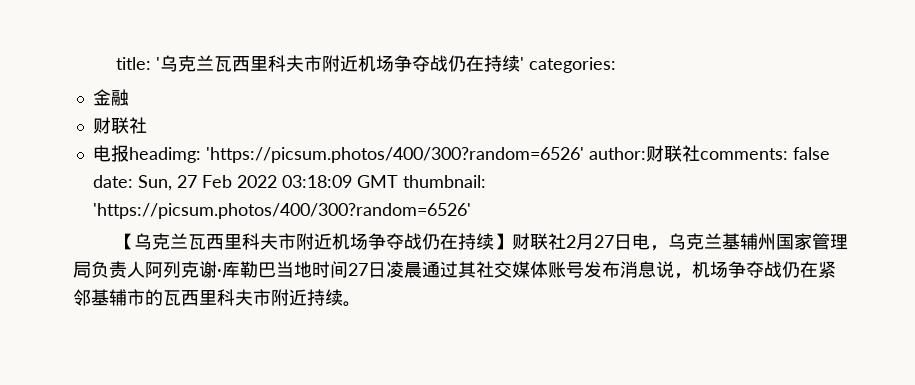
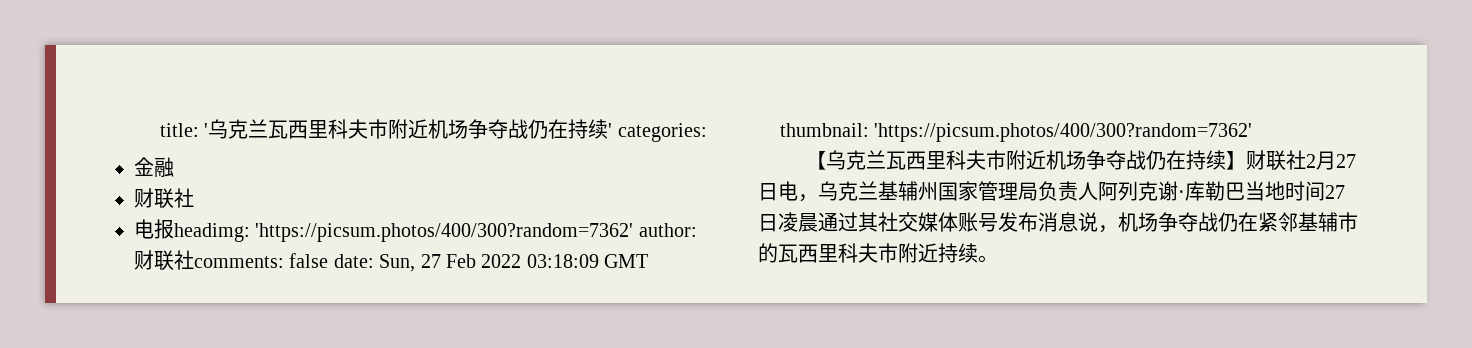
[205,147,584,163] 'https://picsum.photos/400/300?random=6526' -> [255,223,634,242] 'https://picsum.photos/400/300?random=7362'
[92,203,471,219] 'https://picsum.photos/400/300?random=6526' -> [874,123,1253,142] 'https://picsum.photos/400/300?random=7362'

